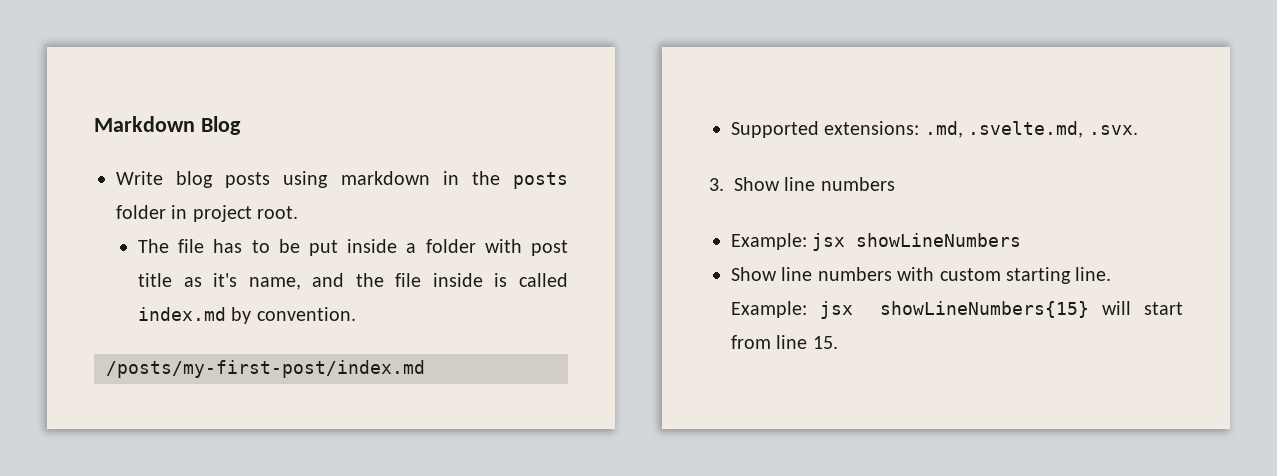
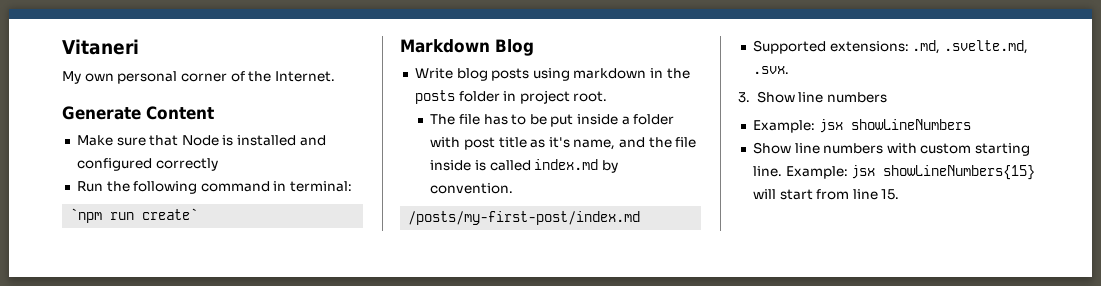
(94, 124) none -> [62,39,139,55] [62,71,335,84] [62,106,214,120] [76,135,326,146] [76,158,218,171] [76,181,353,194] [70,208,199,223] Vitaneri // My own personal corner of the Internet. // Generate Content // Make sure that Node is installed and configured correctly // Run the following command in terminal: // `npm run create` //

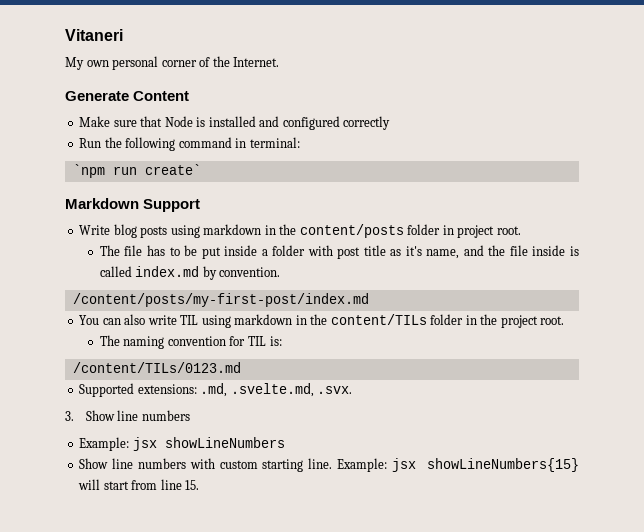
[495,39,534,56] Blog -> [143,199,201,212] Support
[414,90,455,104] posts -> [299,224,404,238] content/posts
[408,211,641,225] /posts/my-first-post/index.md -> [72,293,369,307] [79,314,565,328] [99,335,282,349] [72,362,241,373] /content/posts/my-first-post/index.md // You can also write TIL using markdown in the content/TILs folder in the project root. // The naming convention for TIL is: // /content/TILs/0123.md

